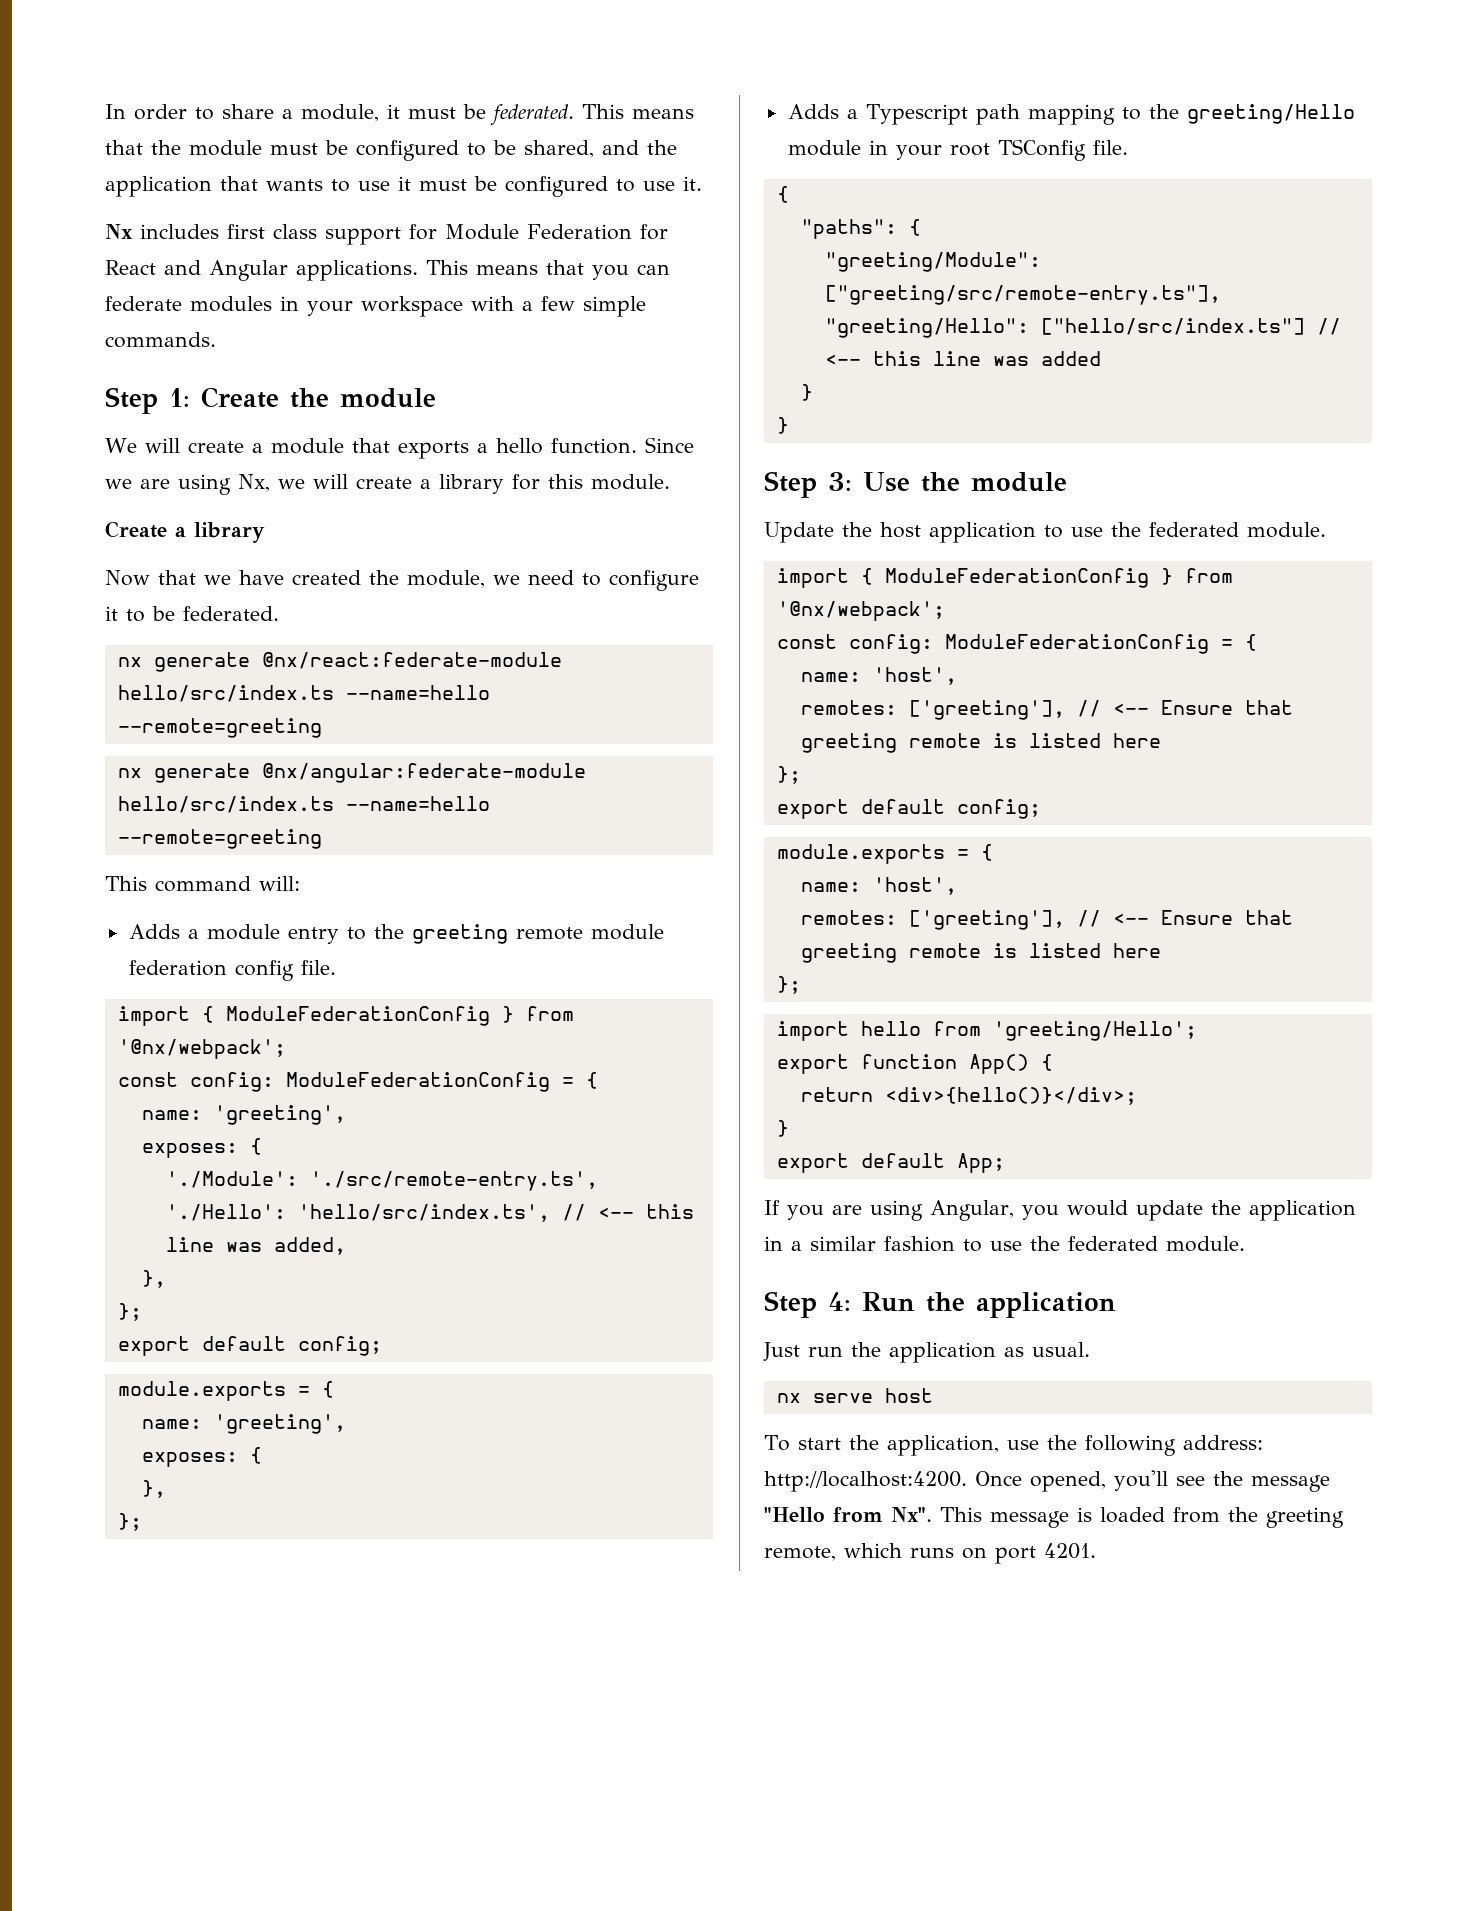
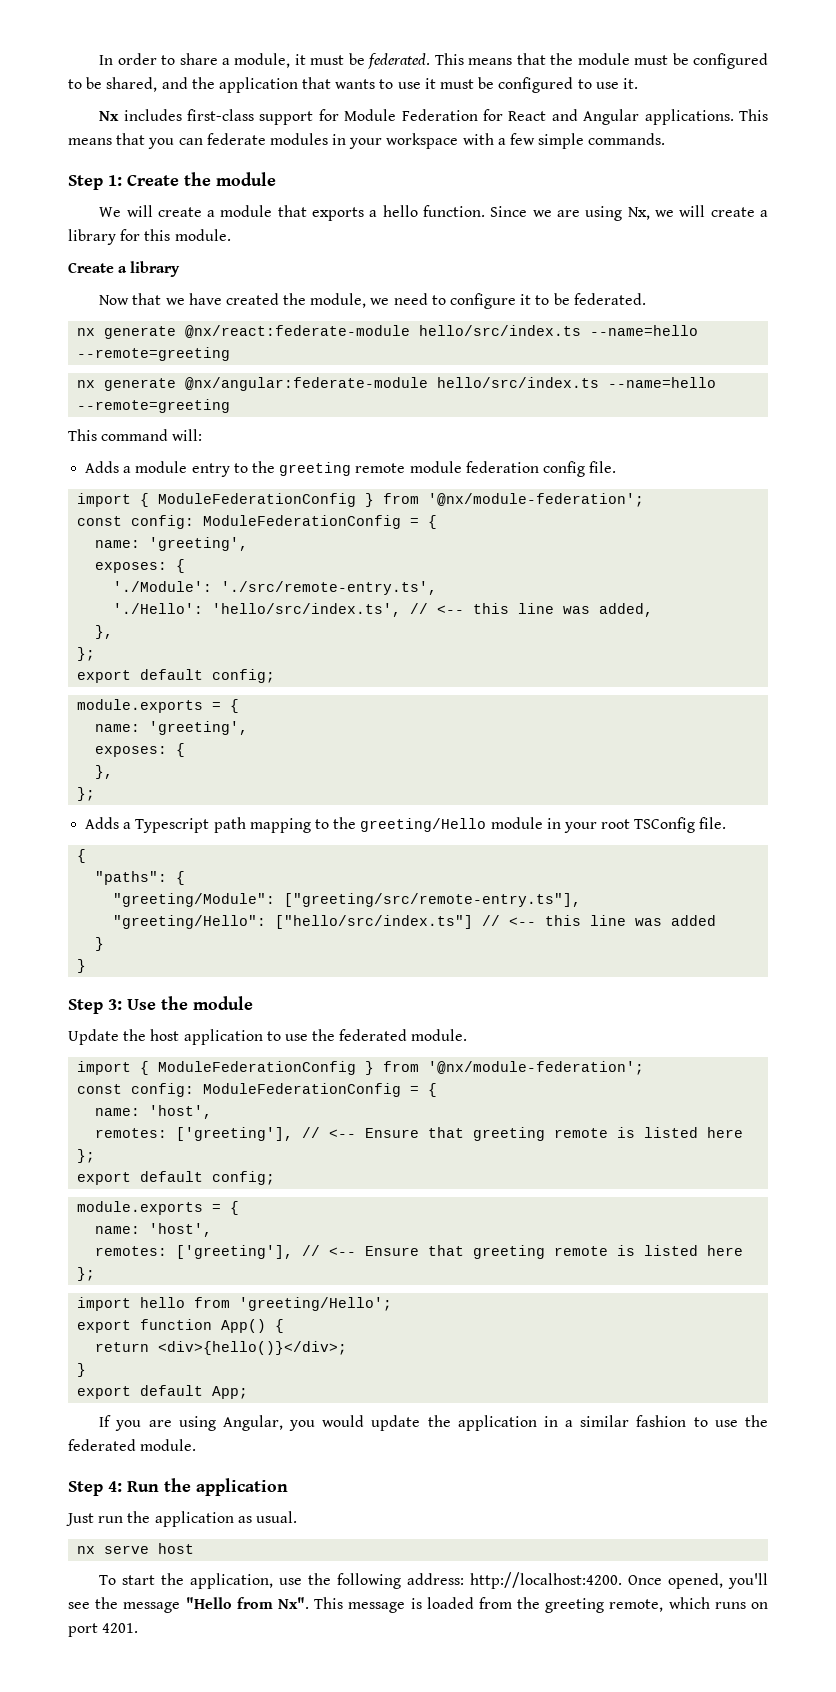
[227,224,317,239] first class -> [186,109,254,121] first-class
[117,1039,286,1059] '@nx/webpack'; -> [428,493,645,507] '@nx/module-federation';
[776,601,945,621] '@nx/webpack'; -> [428,1061,645,1075] '@nx/module-federation';

